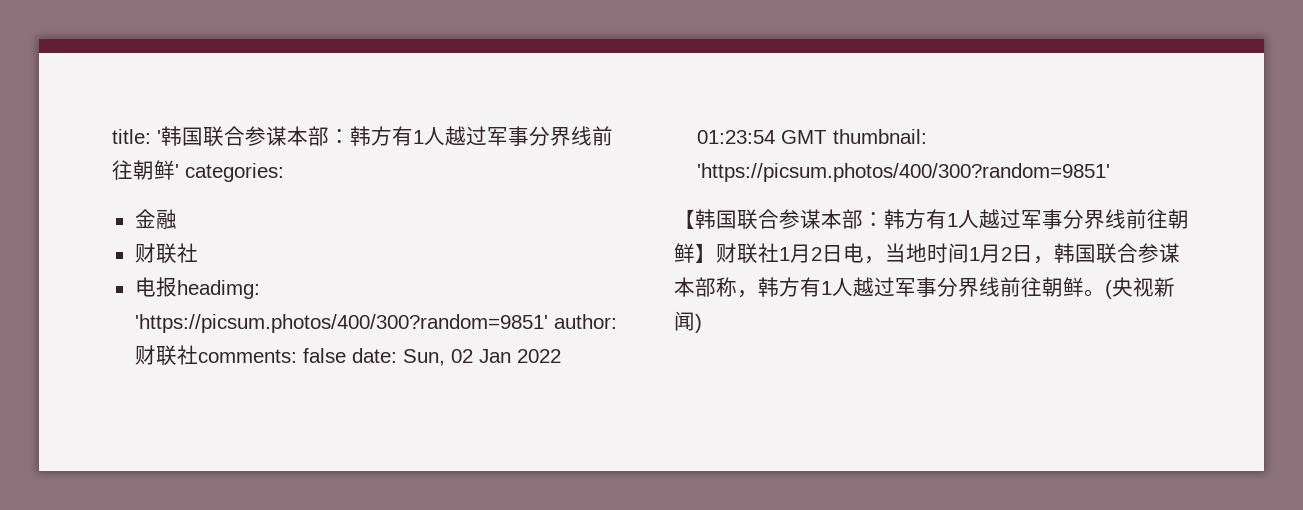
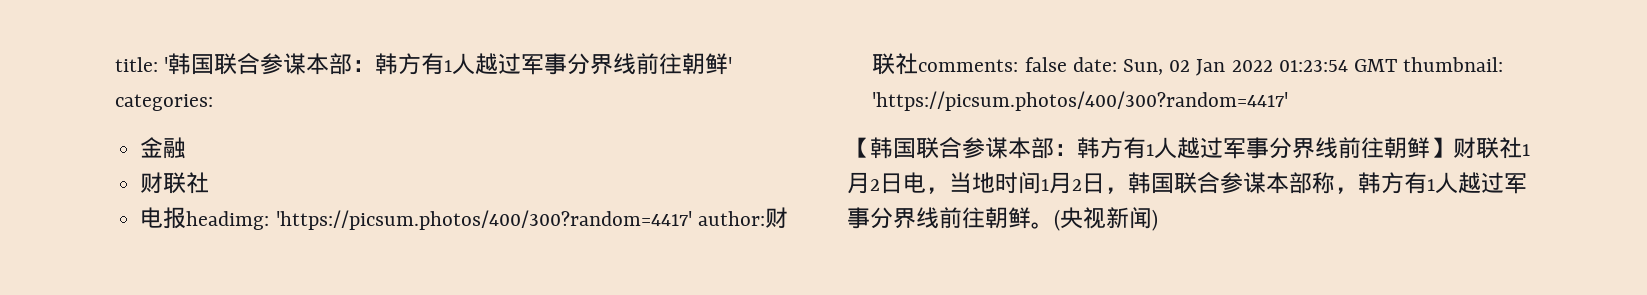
[134,314,548,333] 'https://picsum.photos/400/300?random=9851' -> [275,210,692,230] 'https://picsum.photos/400/300?random=4417'
[696,163,1110,182] 'https://picsum.photos/400/300?random=9851' -> [872,91,1289,111] 'https://picsum.photos/400/300?random=4417'

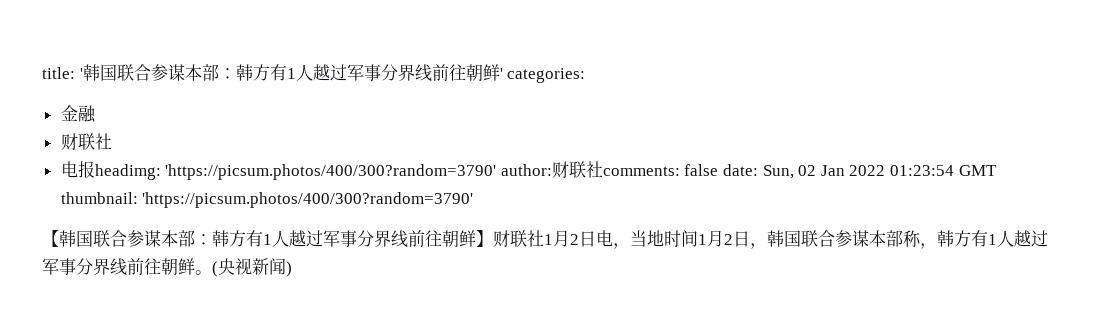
[275,210,692,230] 'https://picsum.photos/400/300?random=4417' -> [165,164,497,180] 'https://picsum.photos/400/300?random=3790'
[872,91,1289,111] 'https://picsum.photos/400/300?random=4417' -> [142,192,474,208] 'https://picsum.photos/400/300?random=3790'

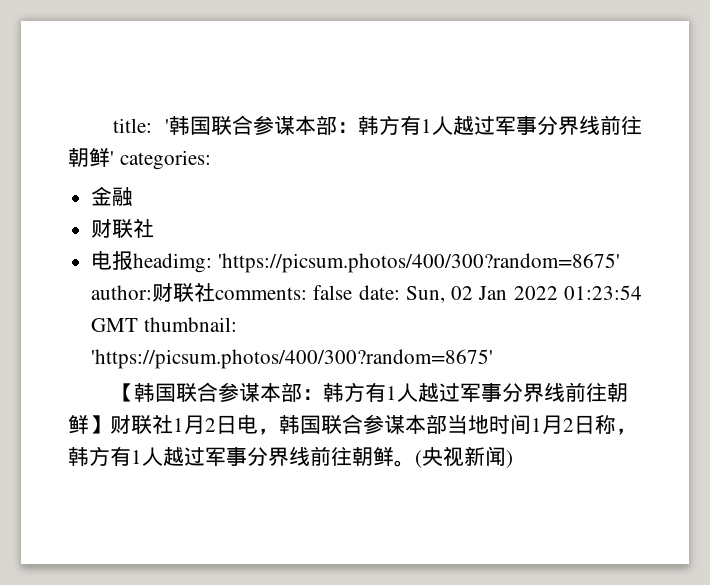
[165,164,497,180] 'https://picsum.photos/400/300?random=3790' -> [217,253,620,273] 'https://picsum.photos/400/300?random=8675'
[142,192,474,208] 'https://picsum.photos/400/300?random=3790' -> [91,349,494,369] 'https://picsum.photos/400/300?random=8675'
(630, 246) none -> [279,414,447,435] 韩国联合参谋本部
[750,230,903,249] ，韩国联合参谋本部 -> (595, 424) none

